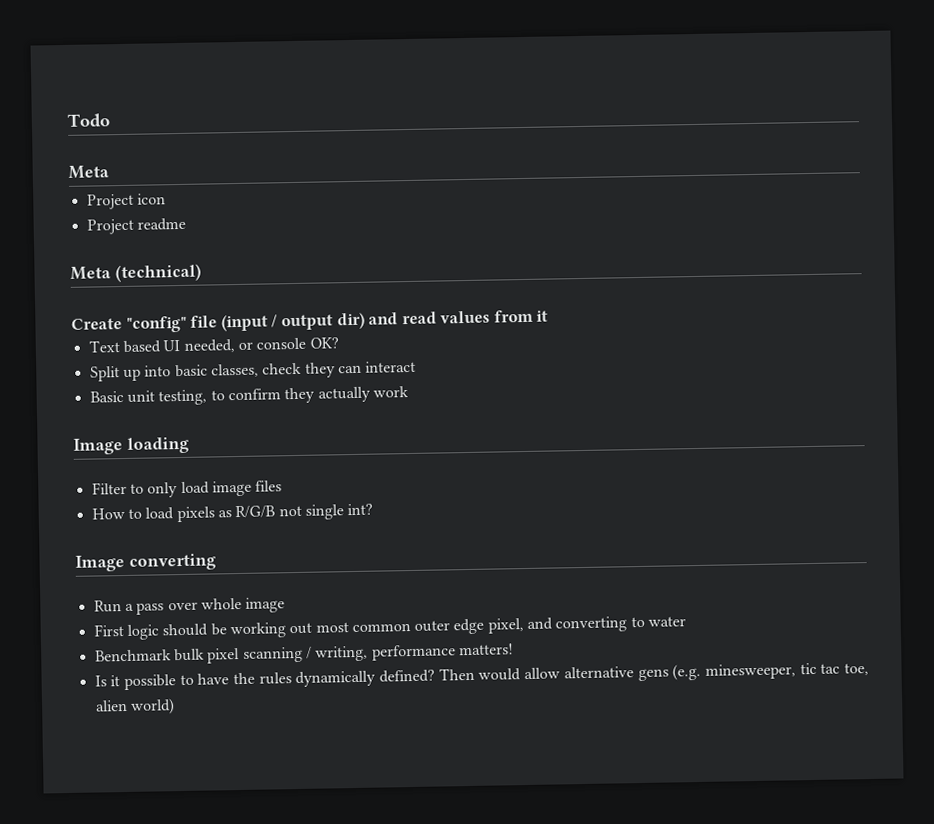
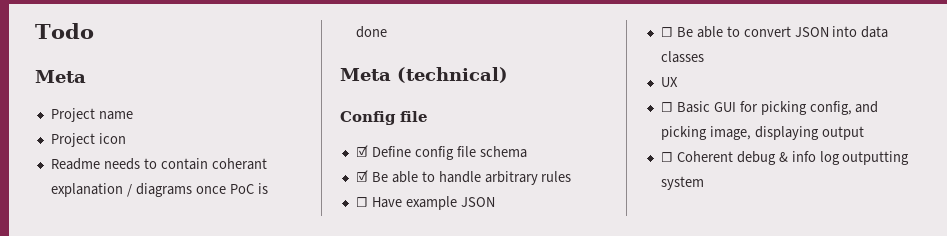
(109, 172) none -> [50,108,133,122] // Project name
[86,217,186,235] Project readme -> [50,158,267,170] [50,183,268,197] [355,26,387,38] Readme needs to contain coherant explanation / diagrams once PoC is done
[71,309,549,333] [88,337,339,353] [89,360,417,382] [89,386,409,406] [73,436,189,455] [91,480,283,498] [91,503,374,523] [75,553,216,572] [93,597,286,615] [93,616,687,640] [94,643,514,664] [94,662,869,691] [94,698,175,715] Create "config" file (input / output dir) and read values from it // Text based UI needed, or console OK? // Split up into basic classes, check they can interact // Basic unit testing, to confirm they actually work // Image loading // Filter to only load image files // How to load pixels as R/G/B not single int? // Image converting // Run a pass over whole image // First logic should be working out most common outer edge pixel, and converting to water // Benchmark bulk pixel scanning / writing, performance matters! // Is it possible to have the rules dynamically defined? Then would allow alternative gens (e.g. minesweeper, tic tac toe, alien world) -> [340,111,428,125] [355,145,527,160] [355,170,572,185] [355,196,495,210] [660,26,889,38] [660,51,704,63] [660,77,678,87] [660,101,879,115] [660,126,864,140] [660,151,910,165] [660,176,704,190] Config file // ☑ Define config file schema // ☑ Be able to handle arbitrary rules // ☐ Have example JSON // ☐ Be able to convert JSON into data classes // UX // ☐ Basic GUI for picking config, and picking image, displaying output // ☐ Coherent debug & info log outputting system

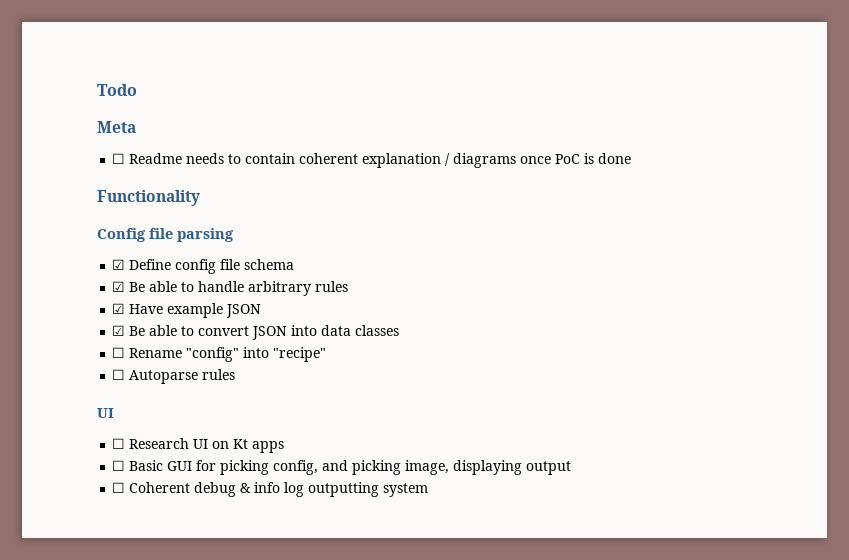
[50,108,133,122] [50,133,126,147] Project name // Project icon // -> [112,153,126,164] ☐
[211,158,267,170] coherant -> [299,153,359,164] coherent
[340,67,508,83] Meta (technical) -> [97,190,200,206] Functionality
(428, 116) none -> [177,228,234,242] parsing
[355,197,368,207] ☐ -> [112,303,126,314] ☑
[660,27,673,37] ☐ -> [112,325,126,336] ☑
[660,77,678,87] UX -> [112,347,327,362] [112,369,236,384] [97,408,114,418] [112,438,285,453] ☐ Rename "config" into "recipe" // ☐ Autoparse rules // UI // ☐ Research UI on Kt apps

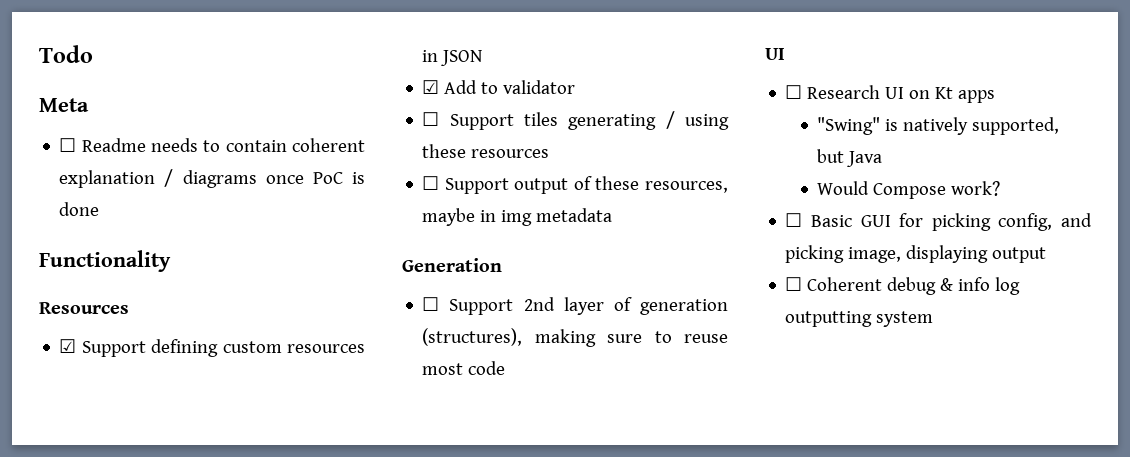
[97,228,234,242] [112,259,295,274] [112,281,349,296] [112,303,262,318] [112,325,400,340] [112,347,327,362] [112,369,236,384] Config file parsing // ☑ Define config file schema // ☑ Be able to handle arbitrary rules // ☑ Have example JSON // ☑ Be able to convert JSON into data classes // ☐ Rename "config" into "recipe" // ☐ Autoparse rules -> [39,302,129,314] [59,339,365,357] [422,50,483,66] [422,80,576,94] [422,111,729,130] [422,144,550,158] [422,176,728,194] [422,208,613,226] [402,258,502,272] [422,297,728,315] [422,328,728,347] [422,361,506,375] Resources // ☑ Support defining custom resources in JSON // ☑ Add to validator // ☐ Support tiles generating / using these resources // ☐ Support output of these resources, maybe in img metadata // Generation // ☐ Support 2nd layer of generation (structures), making sure to reuse most code
(285, 447) none -> [817,117,1060,135] [817,149,883,167] [817,181,1001,199] // "Swing" is natively supported, but Java // Would Compose work?

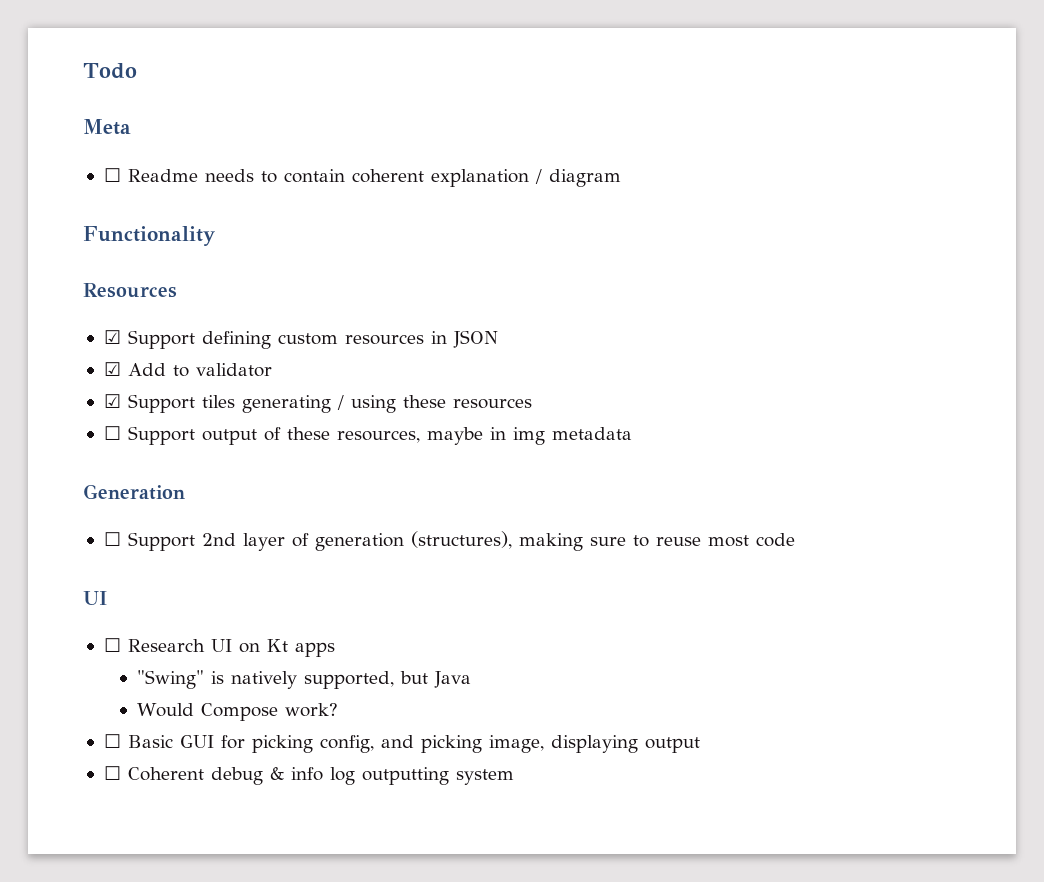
[182,170,365,188] [59,202,100,216] diagrams once PoC is done -> [548,169,621,187] diagram
[422,112,440,126] ☐ -> [103,394,121,408] ☑

